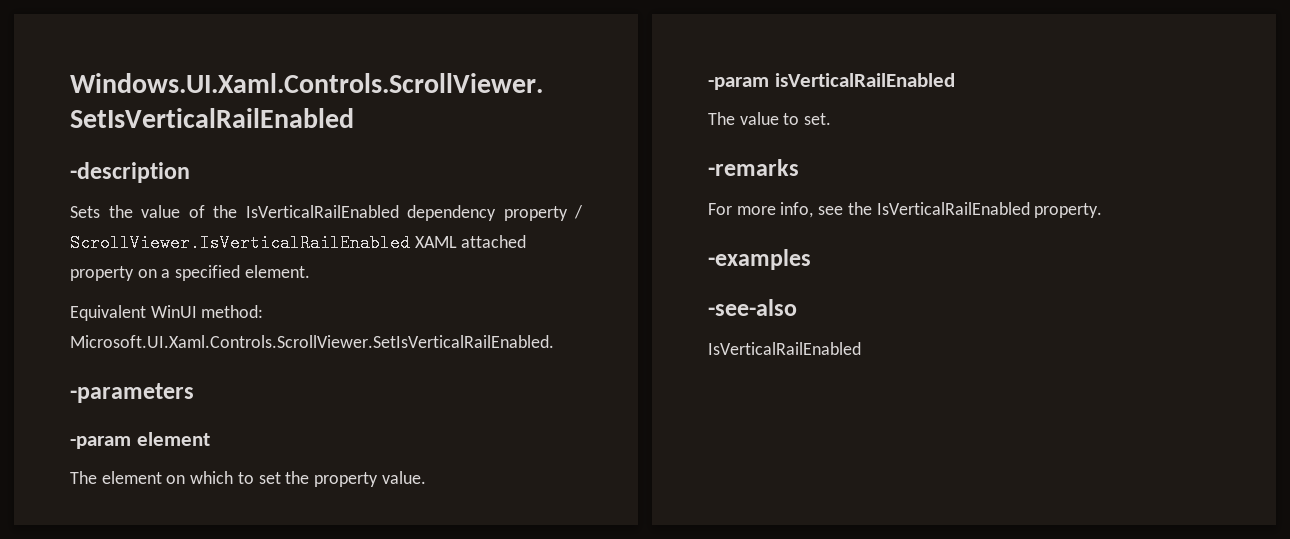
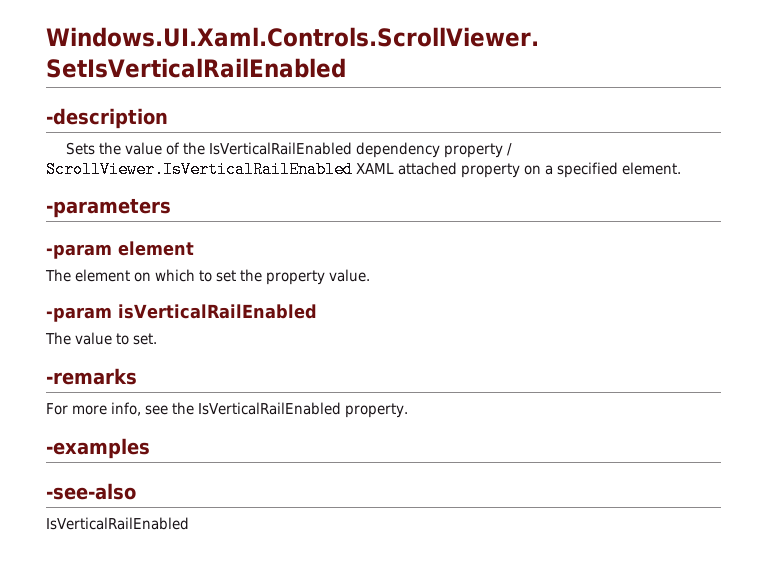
[70,305,264,321] [70,335,554,348] // Equivalent WinUI method: Microsoft.UI.Xaml.Controls.ScrollViewer.SetIsVerticalRailEnabled. -> (682, 168) none

